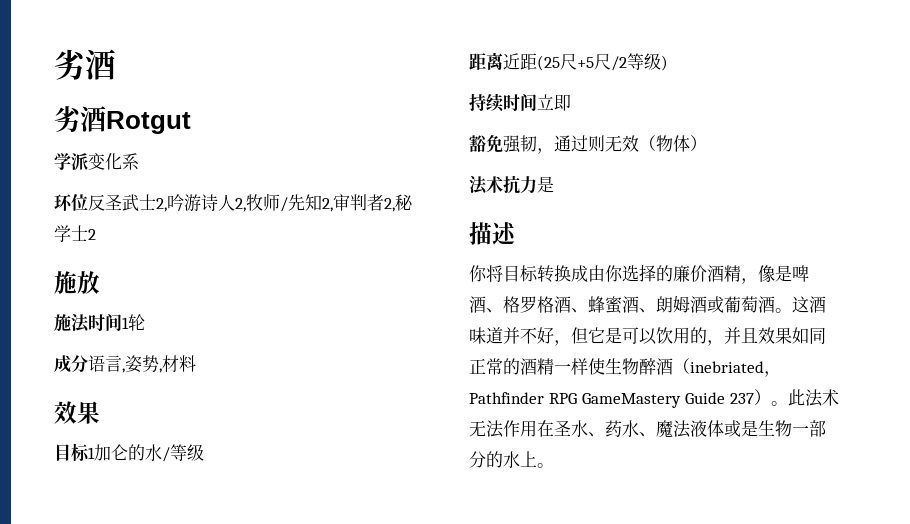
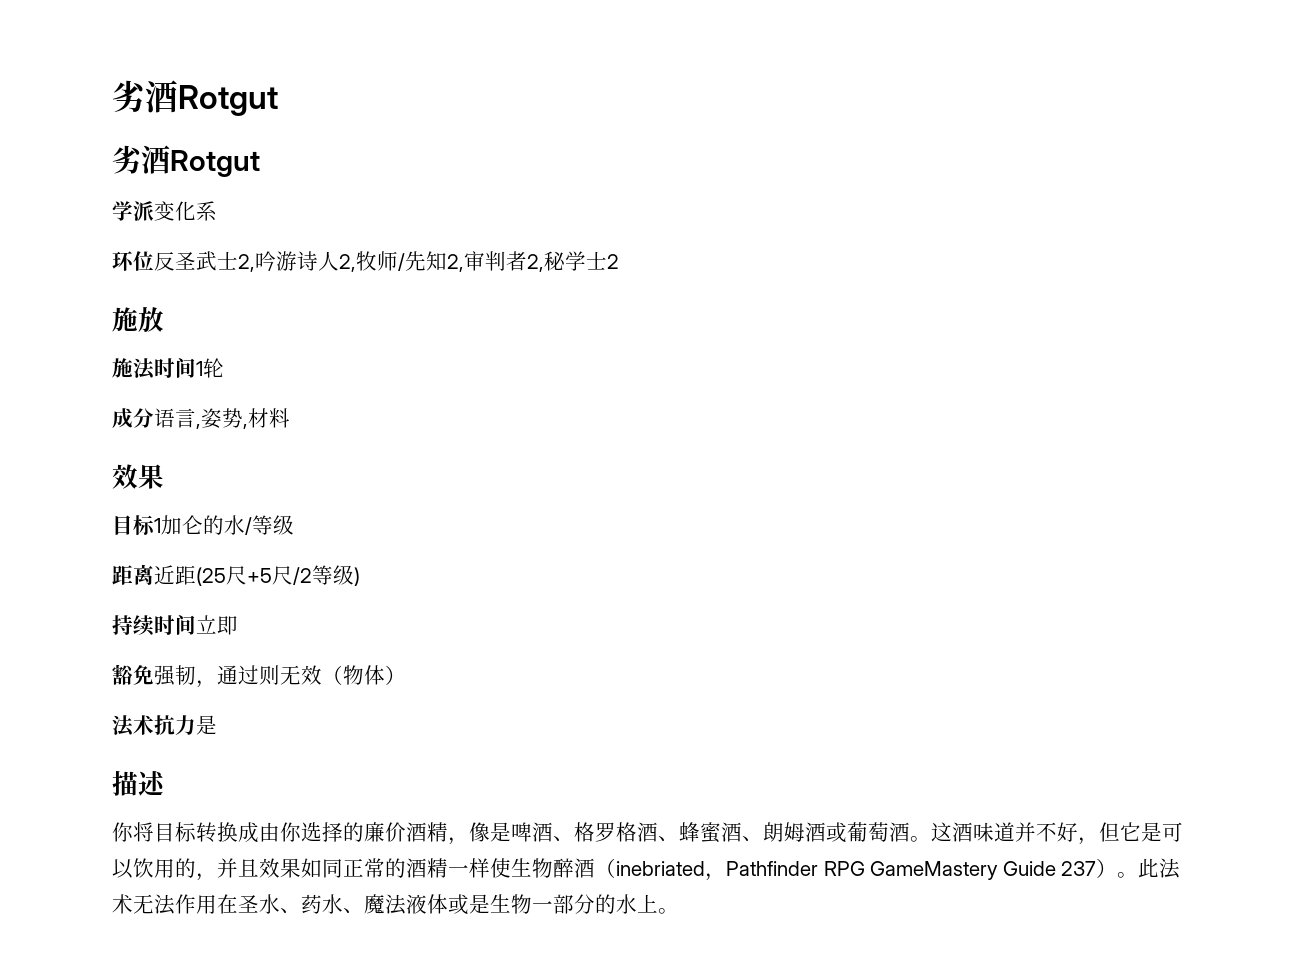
[54,49,116,80] 劣酒 -> [112,80,278,116] 劣酒Rotgut

